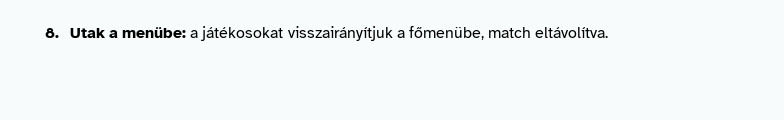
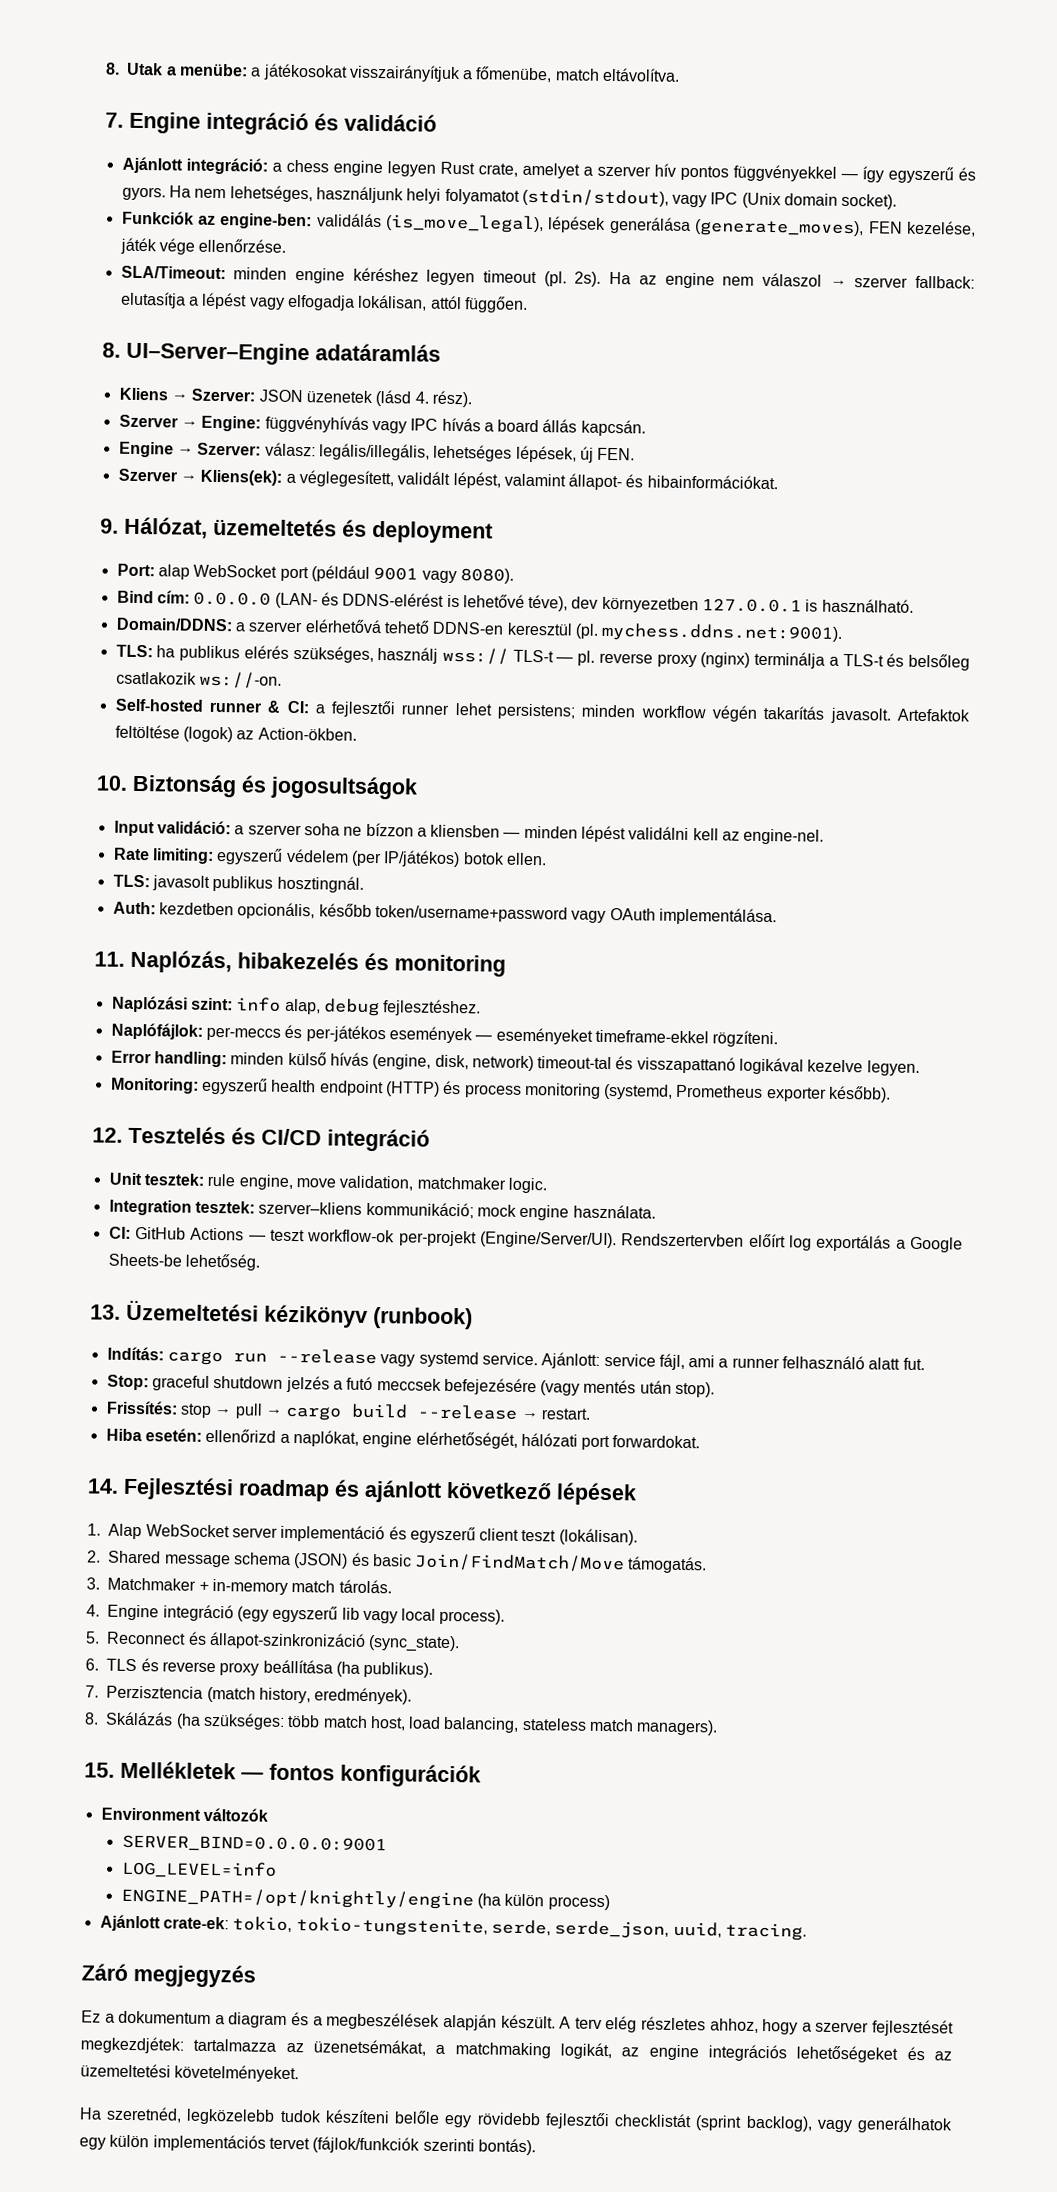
(609, 32) none -> [105,111,437,136] [121,156,976,184] [121,185,898,210] [121,210,976,238] [119,237,287,255] [120,265,976,289] [120,291,528,313] [102,341,441,366] [118,387,472,408] [118,414,646,437] [118,441,636,463] [117,468,778,491] [100,516,493,544] [116,563,514,584] [116,590,914,614] [115,617,844,643] [115,644,971,671] [115,671,282,689] [114,698,970,724] [114,724,357,743] [96,773,418,800] [113,820,825,845] [112,847,547,868] [112,874,364,893] [112,901,777,926] [94,949,506,977] [111,995,482,1017] [110,1022,779,1048] [110,1050,920,1076] [110,1077,892,1103] [92,1125,430,1152] [108,1172,547,1194] [108,1199,656,1221] [108,1226,963,1253] [107,1253,260,1271] [90,1299,473,1330] [106,1346,925,1371] [106,1374,716,1398] [105,1400,591,1421] [105,1428,701,1451] [87,1476,637,1506] [87,1523,638,1546] [87,1550,708,1574] [86,1577,392,1595] [86,1604,506,1625] [85,1631,461,1653] [85,1658,434,1678] [85,1685,413,1705] [84,1711,719,1736] [84,1760,481,1788] [100,1807,268,1822] [121,1834,387,1854] [121,1860,277,1879] [120,1887,610,1911] [99,1914,807,1941] [81,1963,256,1988] [81,2010,954,2037] [80,2036,953,2063] [80,2063,300,2083] [79,2106,954,2134] [79,2134,536,2156] // 7. Engine integráció és validáció // Ajánlott integráció: a chess engine legyen Rust crate, amelyet a szerver hív pontos függvényekkel — így egyszerű és gyors. Ha nem lehetséges, használjunk helyi folyamatot (stdin/stdout), vagy IPC (Unix domain socket). // Funkciók az engine-ben: validálás (is_move_legal), lépések generálása (generate_moves), FEN kezelése, játék vége ellenőrzése. // SLA/Timeout: minden engine kéréshez legyen timeout (pl. 2s). Ha az engine nem válaszol → szerver fallback: elutasítja a lépést vagy elfogadja lokálisan, attól függően. // 8. UI–Server–Engine adatáramlás // Kliens → Szerver: JSON üzenetek (lásd 4. rész). // Szerver → Engine: függvényhívás vagy IPC hívás a board állás kapcsán. // Engine → Szerver: válasz: legális/illegális, lehetséges lépések, új FEN. // Szerver → Kliens(ek): a véglegesített, validált lépést, valamint állapot- és hibainformációkat. // 9. Hálózat, üzemeltetés és deployment // Port: alap WebSocket port (például 9001 vagy 8080). // Bind cím: 0.0.0.0 (LAN- és DDNS-elérést is lehetővé téve), dev környezetben 127.0.0.1 is használható. // Domain/DDNS: a szerver elérhetővá tehető DDNS-en keresztül (pl. mychess.ddns.net:9001). // TLS: ha publikus elérés szükséges, használj wss:// TLS-t — pl. reverse proxy (nginx) terminálja a TLS-t és belsőleg csatlakozik ws://-on. // Self-hosted runner & CI: a fejlesztői runner lehet persistens; minden workflow végén takarítás javasolt. Artefaktok feltöltése (logok) az Action-ökben. // 10. Biztonság és jogosultságok // Input validáció: a szerver soha ne bízzon a kliensben — minden lépést validálni kell az engine-nel. // Rate limiting: egyszerű védelem (per IP/játékos) botok ellen. // TLS: javasolt publikus hosztingnál. // Auth: kezdetben opcionális, később token/username+password vagy OAuth implementálása. // 11. Naplózás, hibakezelés és monitoring // Naplózási szint: info alap, debug fejlesztéshez. // Naplófájlok: per-meccs és per-játékos események — eseményeket timeframe-ekkel rögzíteni. // Error handling: minden külső hívás (engine, disk, network) timeout-tal és visszapattanó logikával kezelve legyen. // Monitoring: egyszerű health endpoint (HTTP) és process monitoring (systemd, Prometheus exporter később). // 12. Tesztelés és CI/CD integráció // Unit tesztek: rule engine, move validation, matchmaker logic. // Integration tesztek: szerver–kliens kommunikáció; mock engine használata. // CI: GitHub Actions — teszt workflow-ok per-projekt (Engine/Server/UI). Rendszertervben előírt log exportálás a Google Sheets-be lehetőség. // 13. Üzemeltetési kézikönyv (runbook) // Indítás: cargo run --release vagy systemd service. Ajánlott: service fájl, ami a runner felhasználó alatt fut. // Stop: graceful shutdown jelzés a futó meccsek befejezésére (vagy mentés után stop). // Frissítés: stop → pull → cargo build --release → restart. // Hiba esetén: ellenőrizd a naplókat, engine elérhetőségét, hálózati port forwardokat. // 14. Fejlesztési roadmap és ajánlott következő lépések // 1. Alap WebSocket server implementáció és egyszerű client teszt (lokálisan). // 2. Shared message schema (JSON) és basic Join/FindMatch/Move támogatás. // 3. Matchmaker + in-memory match tárolás. // 4. Engine integráció (egy egyszerű lib vagy local process). // 5. Reconnect és állapot-szinkronizáció (sync_state). // 6. TLS és reverse proxy beállítása (ha publikus). // 7. Perzisztencia (match history, eredmények). // 8. Skálázás (ha szükséges: több match host, load balancing, stateless match managers). // 15. Mellékletek — fontos konfigurációk // Environment változók // SERVER_BIND=0.0.0.0:9001 // LOG_LEVEL=info // ENGINE_PATH=/opt/knightly/engine (ha külön process) // Ajánlott crate-ek: tokio, tokio-tungstenite, serde, serde_json, uuid, tracing. // Záró megjegyzés // Ez a dokumentum a diagram és a megbeszélések alapján készült. A terv elég részletes ahhoz, hogy a szerver fejlesztését megkezdjétek: tartalmazza az üzenetsémákat, a matchmaking logikát, az engine integrációs lehetőségeket és az üzemeltetési követelményeket. // Ha szeretnéd, legközelebb tudok készíteni belőle egy rövidebb fejlesztői checklistát (sprint backlog), vagy generálhatok egy külön implementációs tervet (fájlok/funkciók szerinti bontás).

